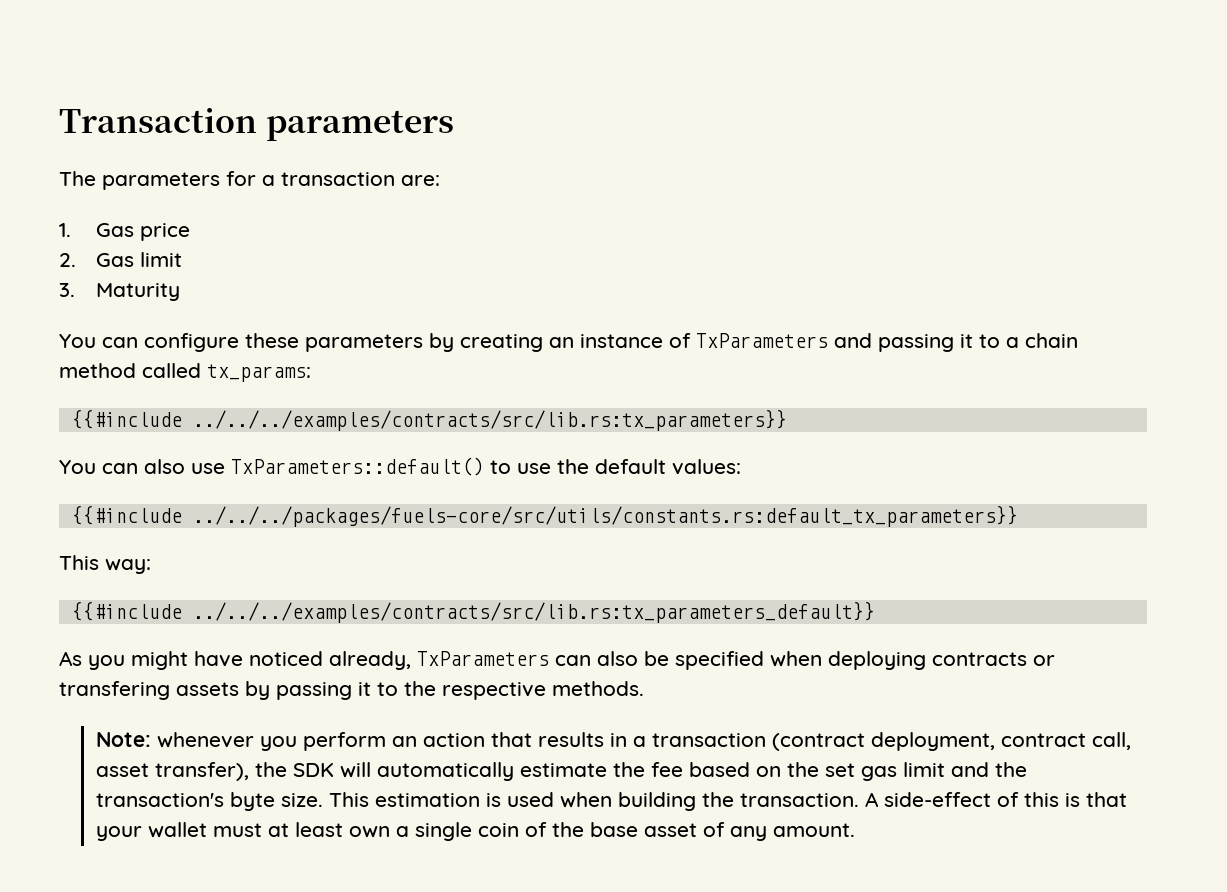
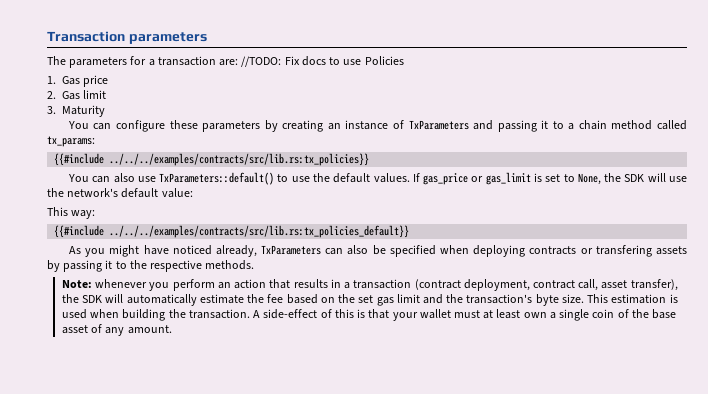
(440, 180) none -> [241,56,404,67] //TODO: Fix docs to use Policies
[192,409,787,431] ../../../examples/contracts/src/lib.rs:tx_parameters}} -> [109,153,370,166] ../../../examples/contracts/src/lib.rs:tx_policies}}
[672,459,741,475] [71,505,1018,527] values: // {{#include ../../../packages/fuels-core/src/utils/constants.rs:default_tx_parameters}} -> [373,172,687,185] [47,188,193,198] values. If gas_price or gas_limit is set to None, the SDK will use the network's default value:
[192,601,875,623] ../../../examples/contracts/src/lib.rs:tx_parameters_default}} -> [109,225,410,238] ../../../examples/contracts/src/lib.rs:tx_policies_default}}

